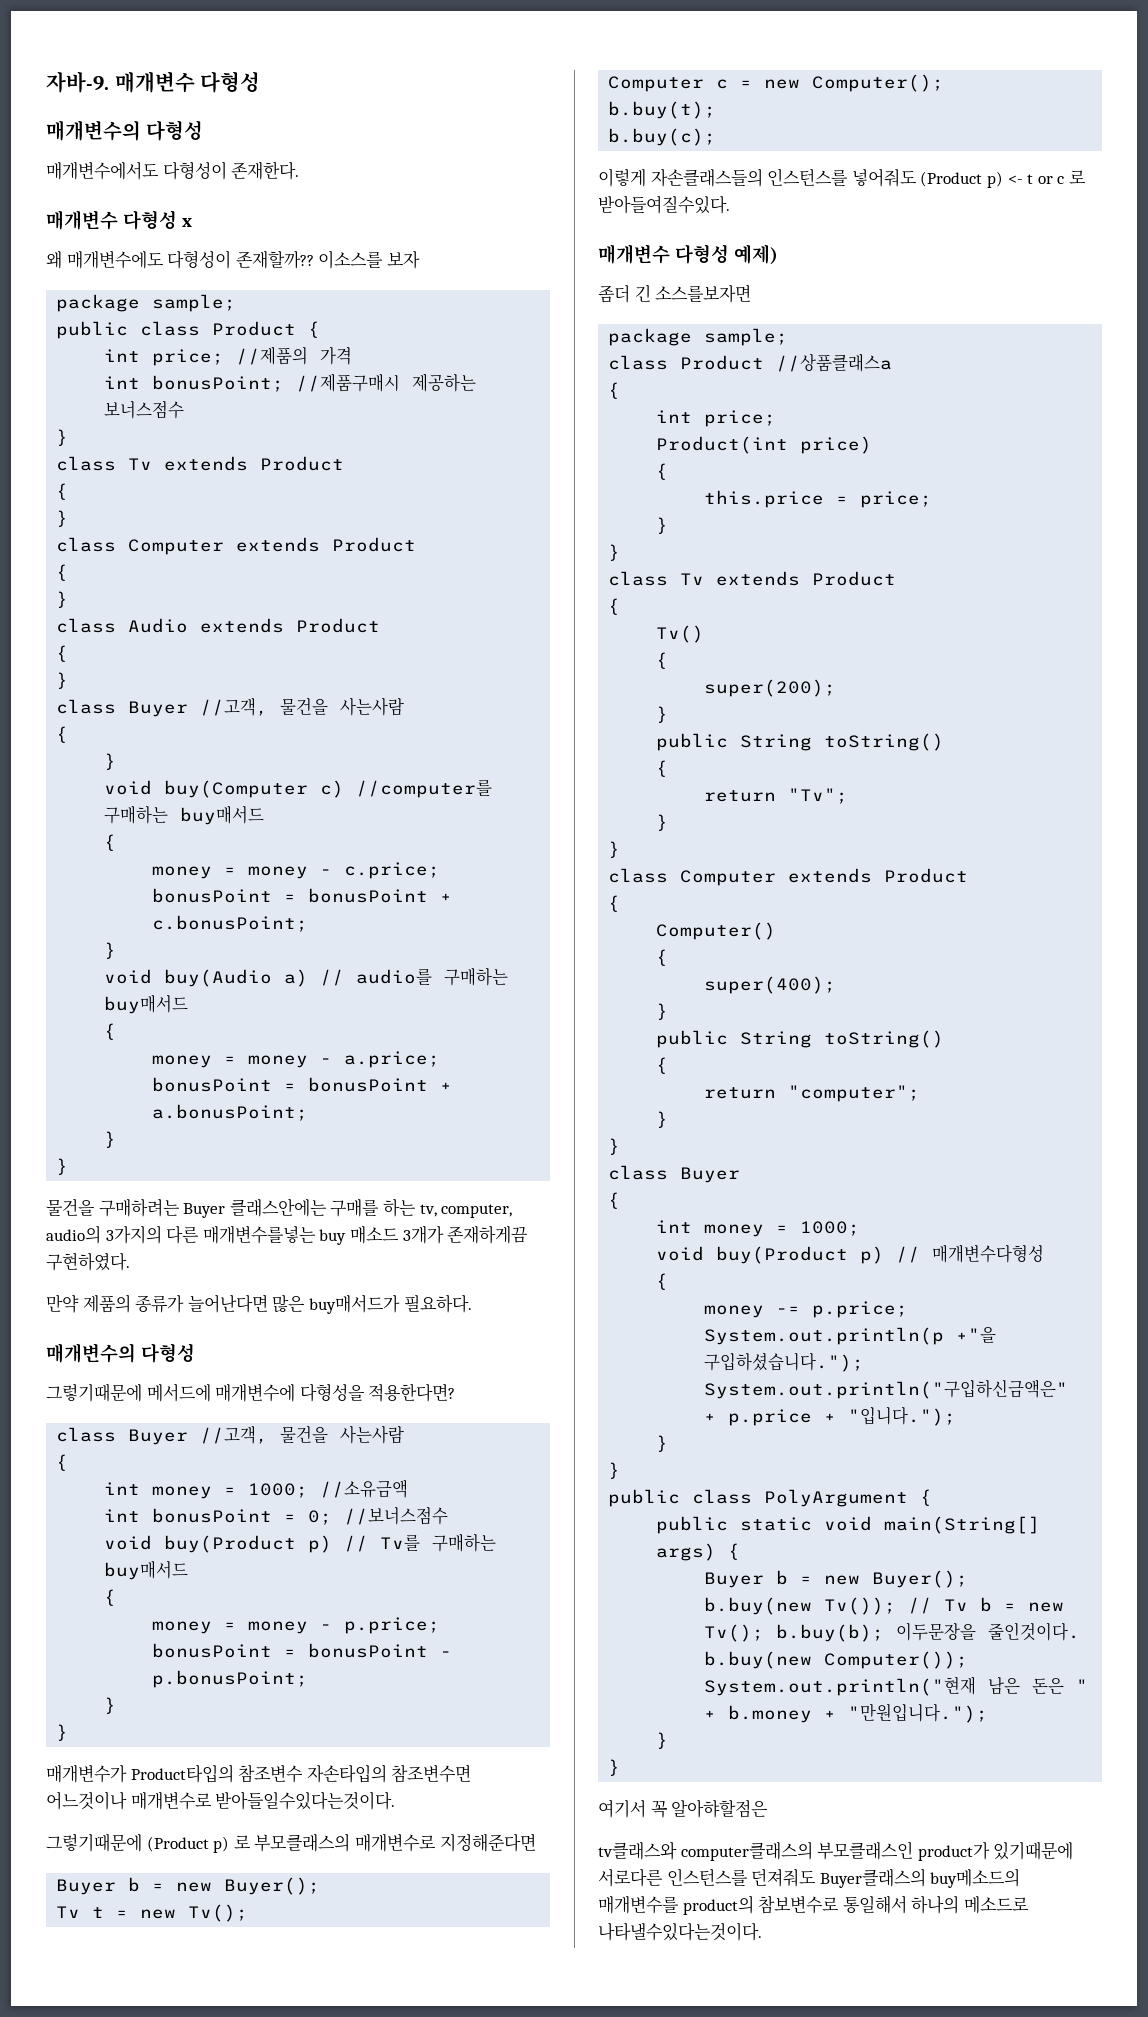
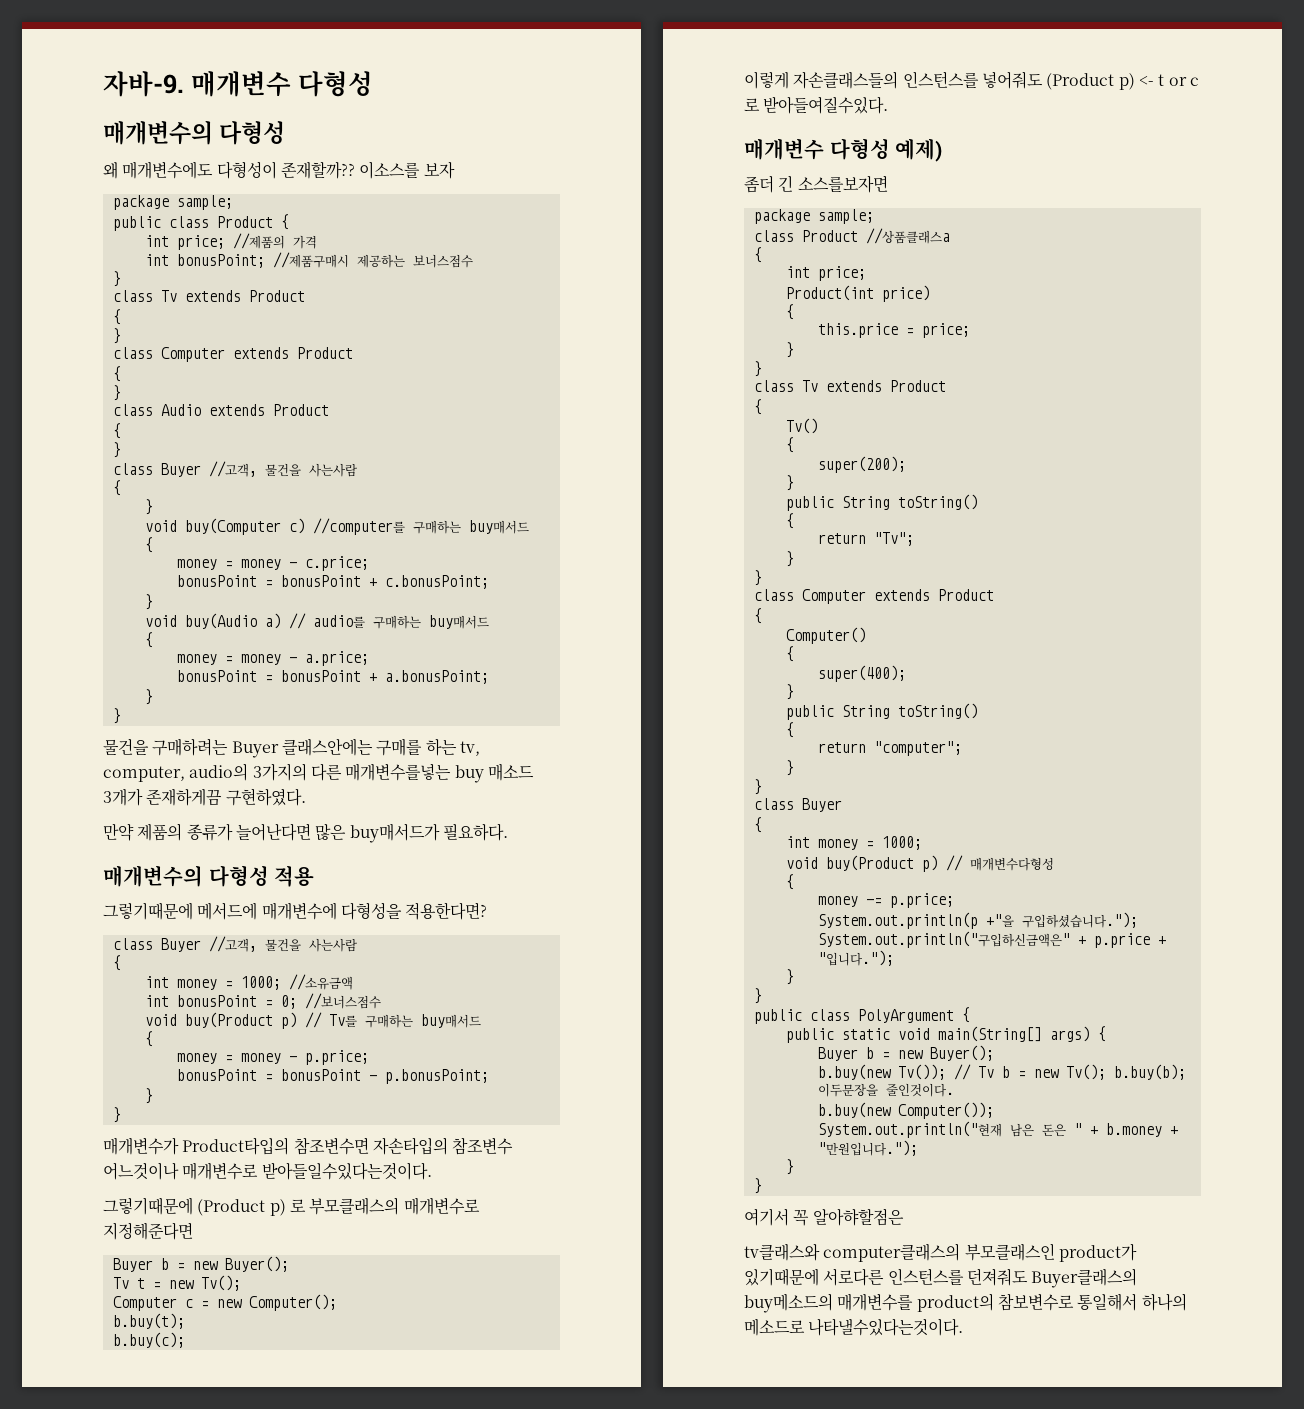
[46,161,300,180] [46,210,192,230] // 매개변수에서도 다형성이 존재한다. // 매개변수 다형성 x -> (286, 133) none
(195, 1353) none -> [274,865,315,887] 적용
[238,1764,472,1783] 참조변수 자손타입의 참조변수면 -> [293,1137,514,1155] 참조변수면 자손타입의 참조변수

